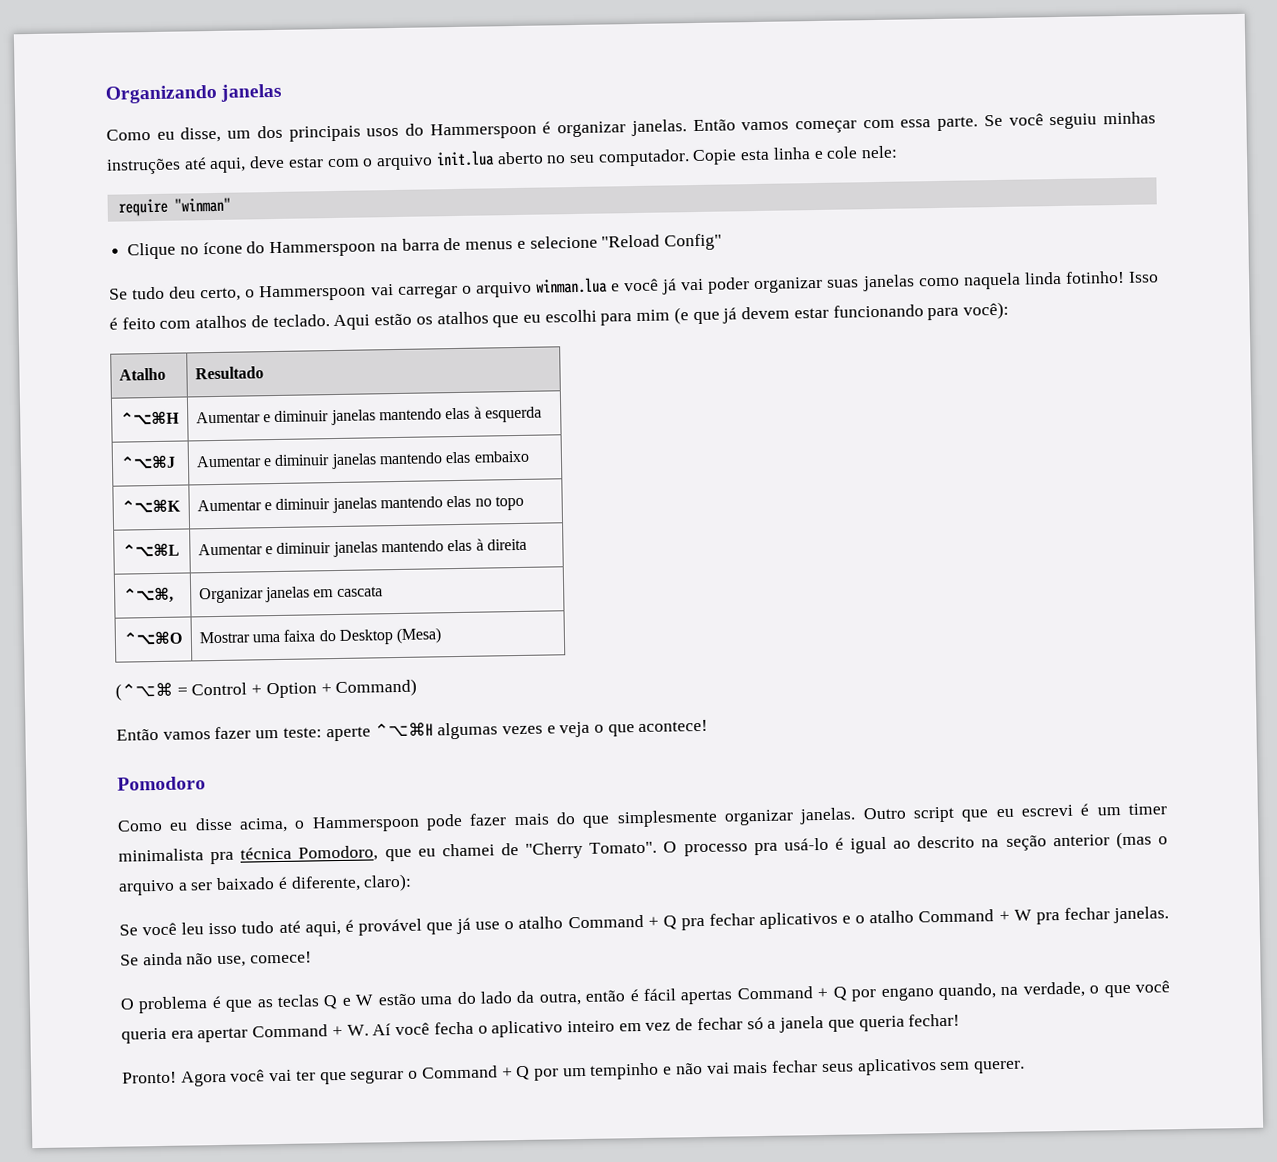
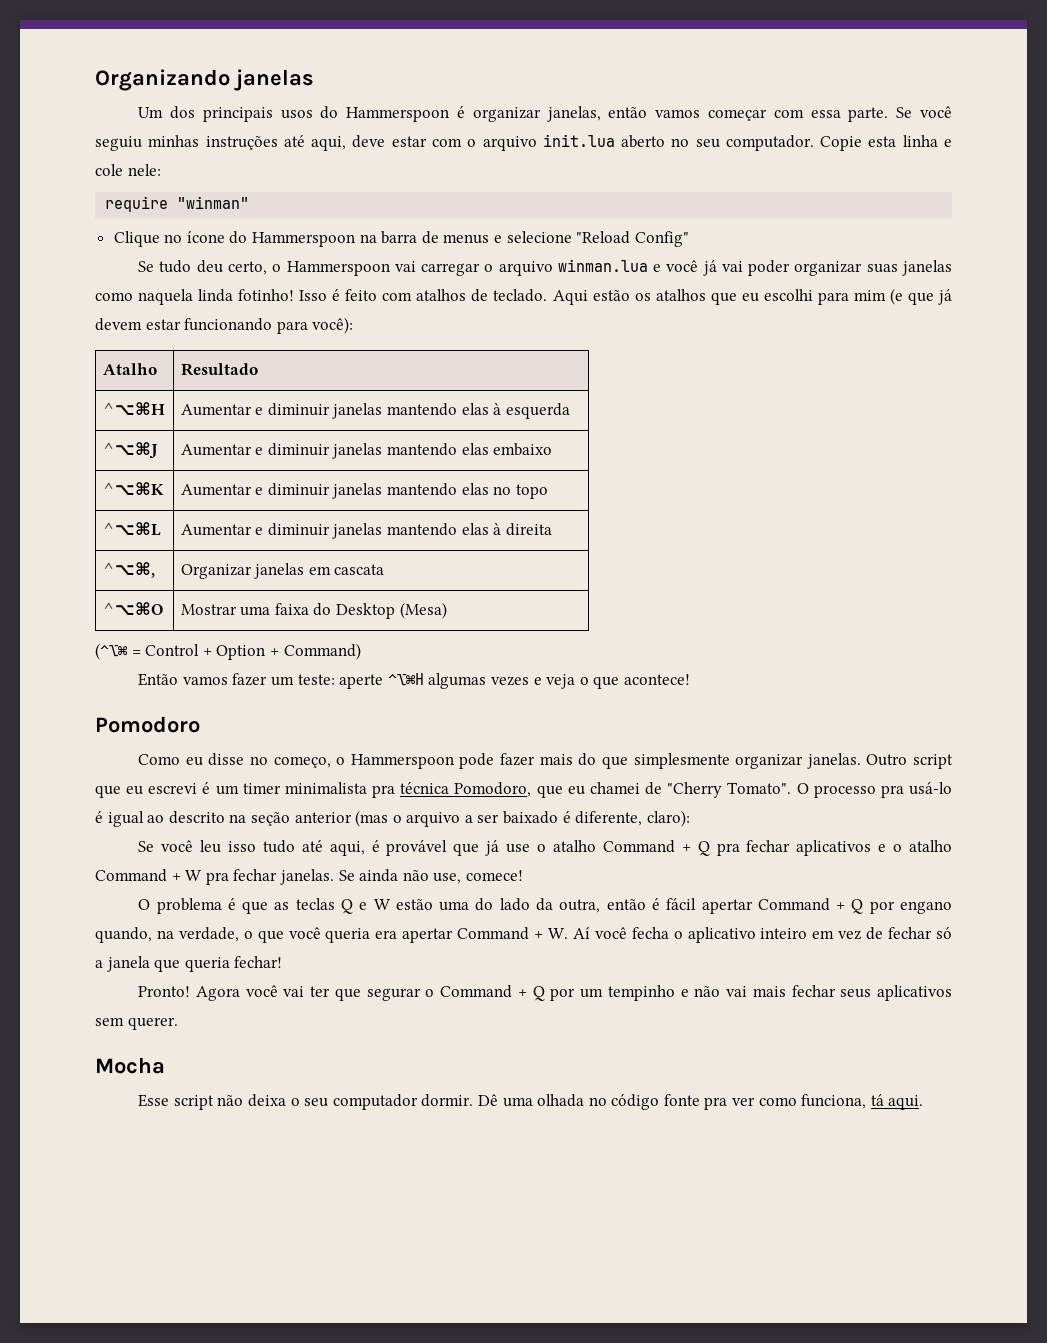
[106,126,252,143] Como eu disse, um -> [138,107,164,118] Um
[630,119,736,137] janelas. Então -> [546,106,648,122] janelas, então
[239,817,288,833] acima, -> [250,756,331,768] no começo,
[680,989,734,1005] apertas -> [701,899,753,914] apertar
(1025, 1067) none -> [95,1057,165,1074] [138,1094,924,1110] // Mocha // Esse script não deixa o seu computador dormir. Dê uma olhada no código fonte pra ver como funciona, tá aqui.

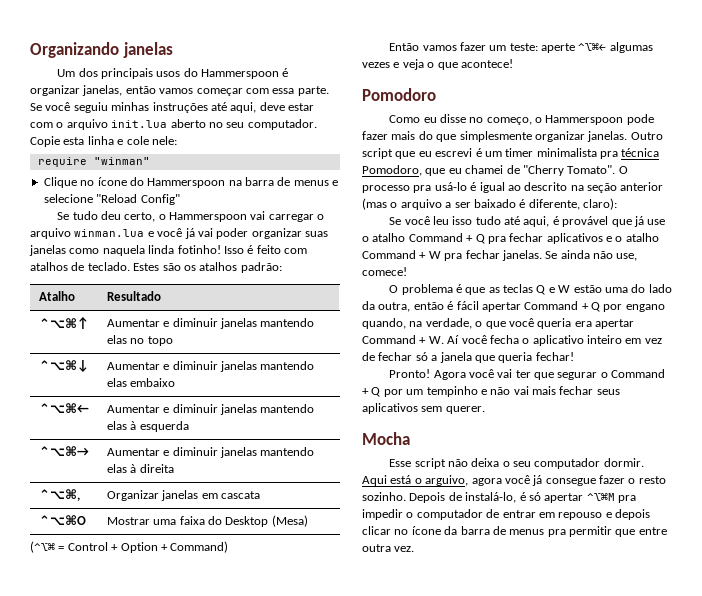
[552,288,952,305] [95,317,354,334] [102,363,157,375] [180,363,258,376] [102,402,165,415] Aqui estão os atalhos que eu escolhi para mim (e que já devem estar funcionando para você): // Atalho | Resultado // ⌃⌥⌘H -> [133,262,282,273] [38,291,75,301] [106,291,161,301] [38,316,89,329] [106,318,315,329] [106,335,173,346] [38,360,89,373] [106,361,315,372] [106,378,176,387] [38,403,89,413] Estes são os atalhos padrão: // Atalho | Resultado // ⌃⌥⌘↑ | Aumentar e diminuir janelas mantendo elas no topo // ⌃⌥⌘↓ | Aumentar e diminuir janelas mantendo elas embaixo // ⌃⌥⌘←
[102,442,158,459] [180,443,553,459] [102,482,164,495] [180,483,548,499] [102,522,161,536] ⌃⌥⌘J | Aumentar e diminuir janelas mantendo elas embaixo // ⌃⌥⌘K | Aumentar e diminuir janelas mantendo elas no topo // ⌃⌥⌘L -> [38,446,89,456] ⌃⌥⌘→
[387,673,424,686] ⌃⌥⌘H -> [578,43,607,51] ⌃⌥⌘←
[477,1094,924,1110] Dê uma olhada no código fonte pra ver como funciona, tá aqui. -> [362,475,666,486] [362,492,636,503] [362,509,650,520] [362,526,667,537] [362,544,415,552] Aqui está o arguivo, agora você já consegue fazer o resto sozinho. Depois de instalá-lo, é só apertar ⌃⌥⌘M pra impedir o computador de entrar em repouso e depois clicar no ícone da barra de menus pra permitir que entre outra vez.

